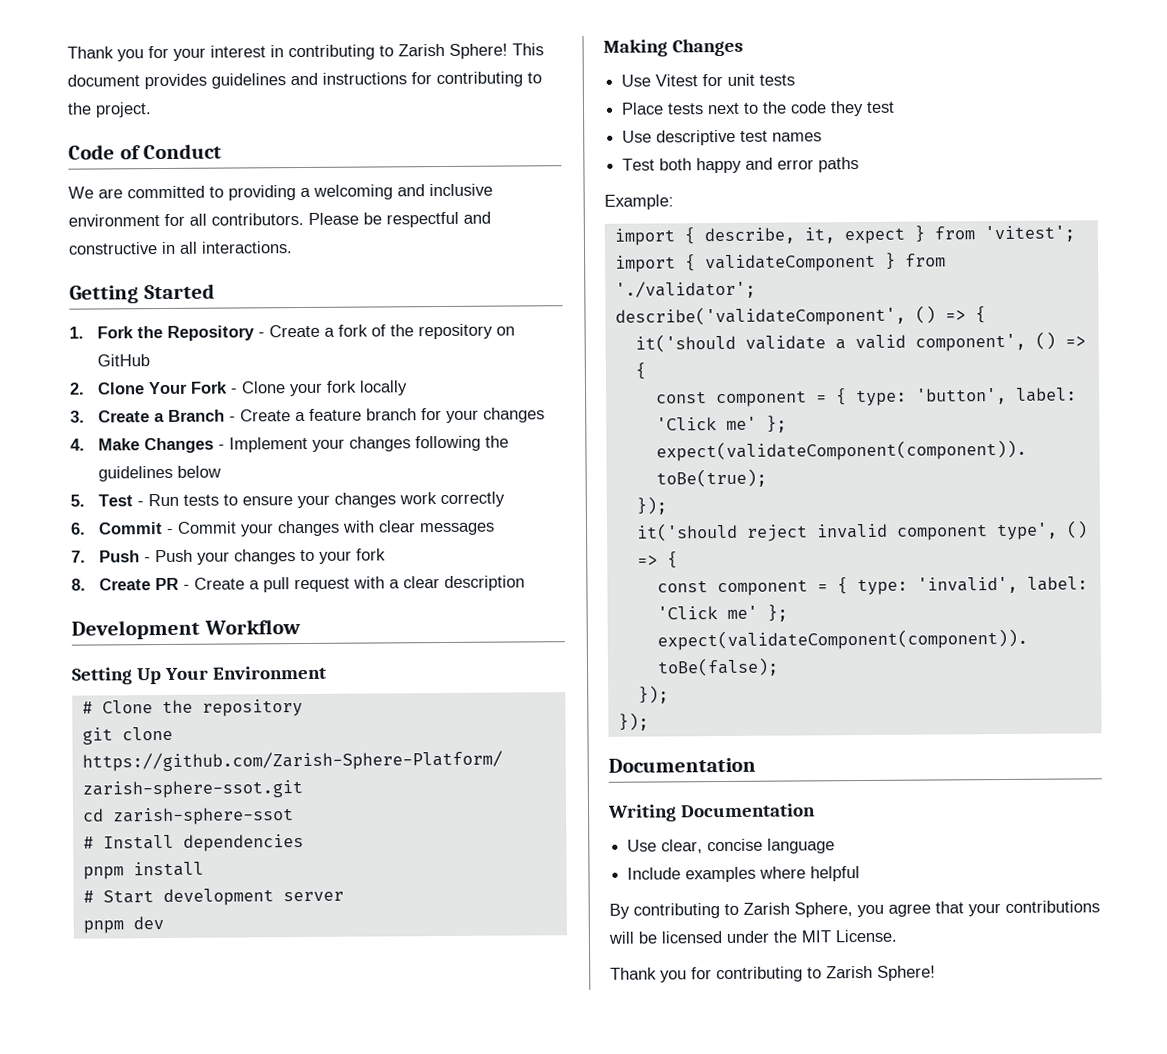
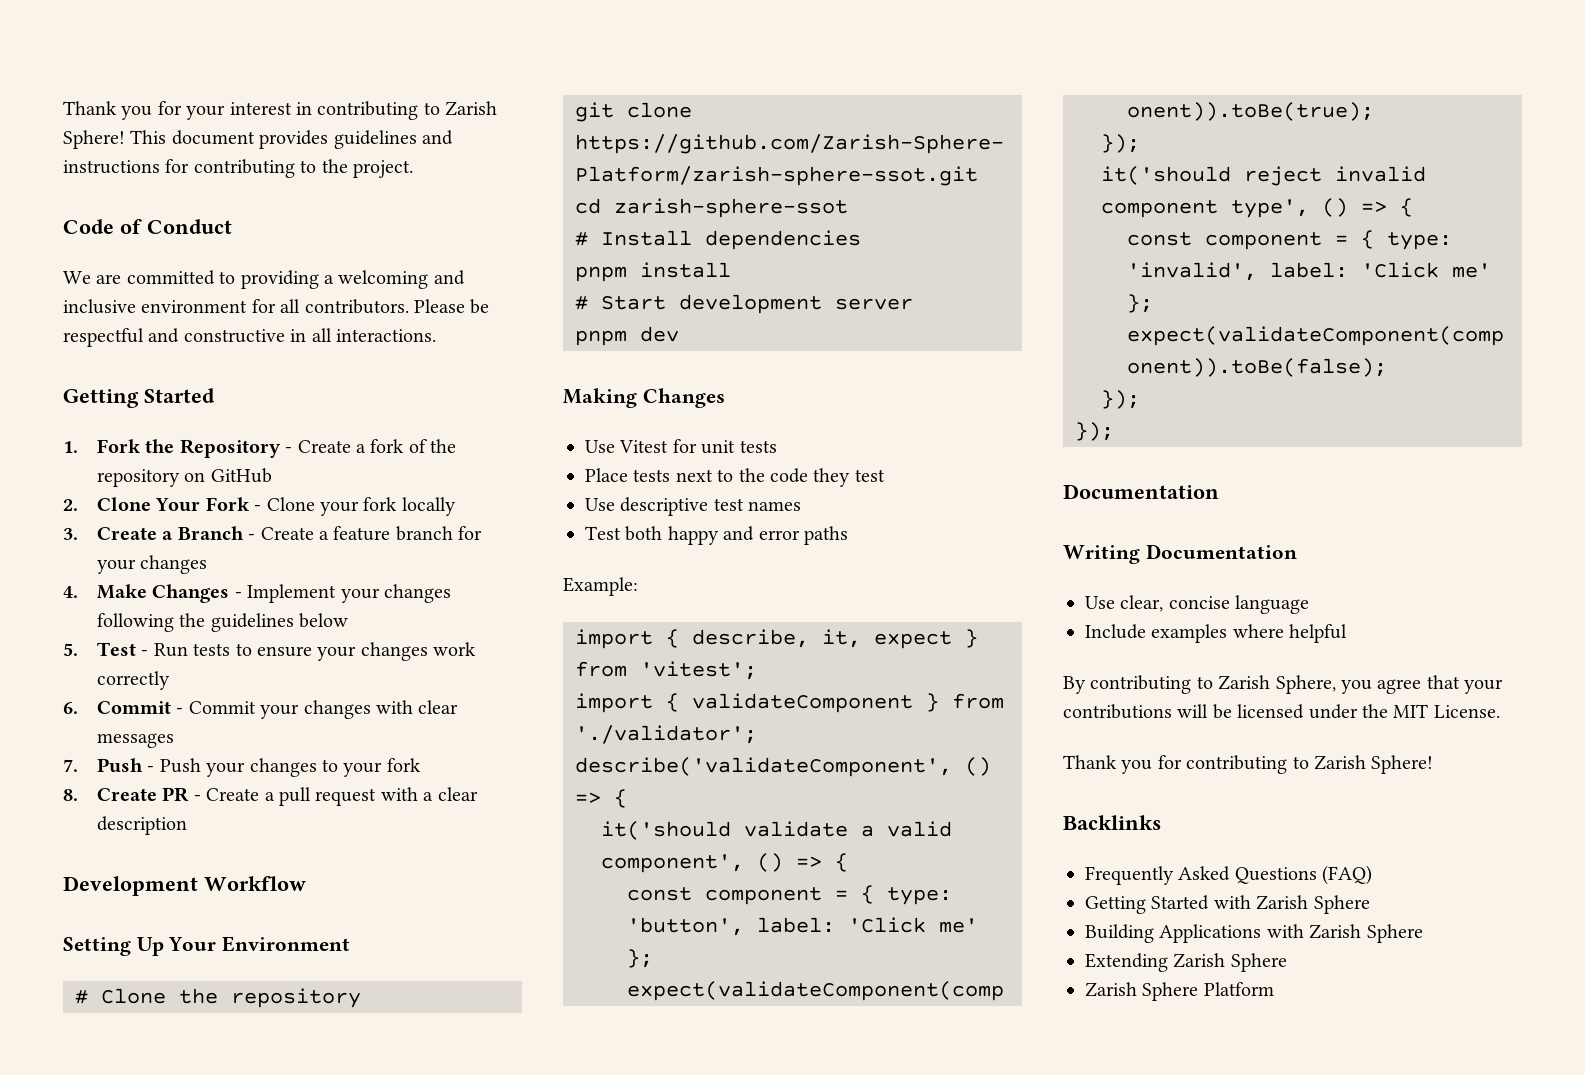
(936, 973) none -> [1063,815,1161,830] [1085,865,1373,885] [1085,895,1370,914] [1085,924,1423,943] [1085,953,1287,972] [1085,982,1274,1001] // Backlinks // Frequently Asked Questions (FAQ) // Getting Started with Zarish Sphere // Building Applications with Zarish Sphere // Extending Zarish Sphere // Zarish Sphere Platform

